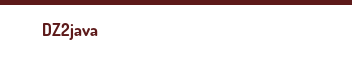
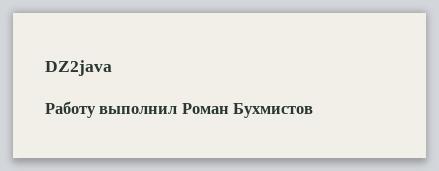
(98, 31) none -> [45,101,314,118] // Работу выполнил Роман Бухмистов

